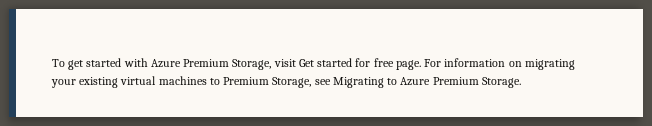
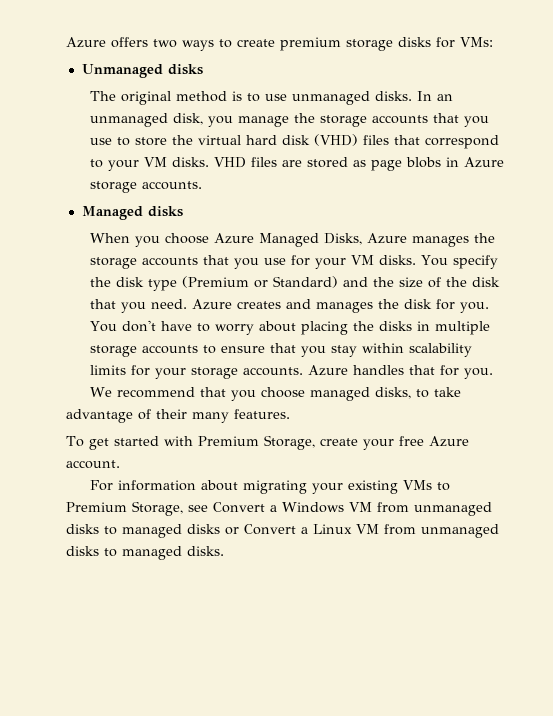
(52, 63) none -> [66,37,493,51] [81,64,203,78] [89,91,453,105] [89,113,489,127] [89,134,499,149] [89,157,504,171] [89,181,202,193] [81,206,183,220] [89,233,495,247] [89,255,498,269] [89,276,500,291] [89,299,489,313] [89,320,490,335] [89,343,472,357] [89,365,493,379] [90,387,462,401] [66,409,290,423] Azure offers two ways to create premium storage disks for VMs: // Unmanaged disks // The original method is to use unmanaged disks. In an unmanaged disk, you manage the storage accounts that you use to store the virtual hard disk (VHD) files that correspond to your VM disks. VHD files are stored as page blobs in Azure storage accounts. // Managed disks // When you choose Azure Managed Disks, Azure manages the storage accounts that you use for your VM disks. You specify the disk type (Premium or Standard) and the size of the disk that you need. Azure creates and manages the disk for you. You don't have to worry about placing the disks in multiple storage accounts to ensure that you stay within scalability limits for your storage accounts. Azure handles that for you. // We recommend that you choose managed disks, to take advantage of their many features. //
[150,58,421,70] Azure Premium Storage, visit Get started for free page. -> [197,435,469,450] [66,460,120,469] Premium Storage, create your free Azure account. //
[508,61,522,67] on -> [201,480,239,491] about
[120,76,207,85] virtual machines -> [403,480,433,490] VMs
[332,77,521,88] Migrating to Azure Premium Storage. -> [213,502,492,516] [66,524,499,538] [66,546,224,560] Convert a Windows VM from unmanaged disks to managed disks or Convert a Linux VM from unmanaged disks to managed disks.

